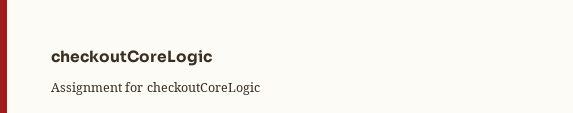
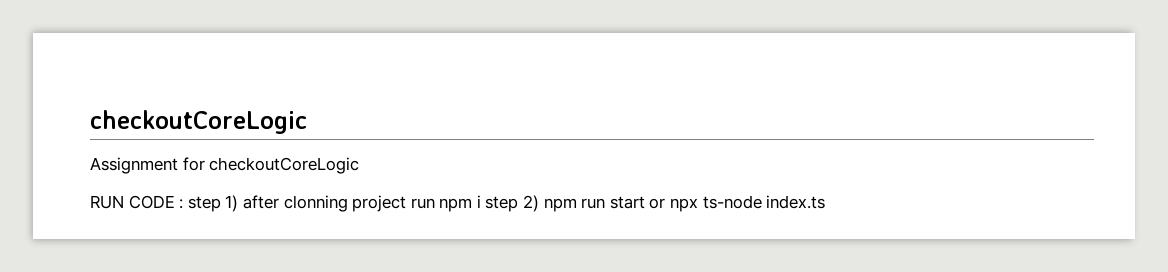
(260, 88) none -> [90,195,826,212] // RUN CODE : step 1) after clonning project run npm i step 2) npm run start or npx ts-node index.ts

